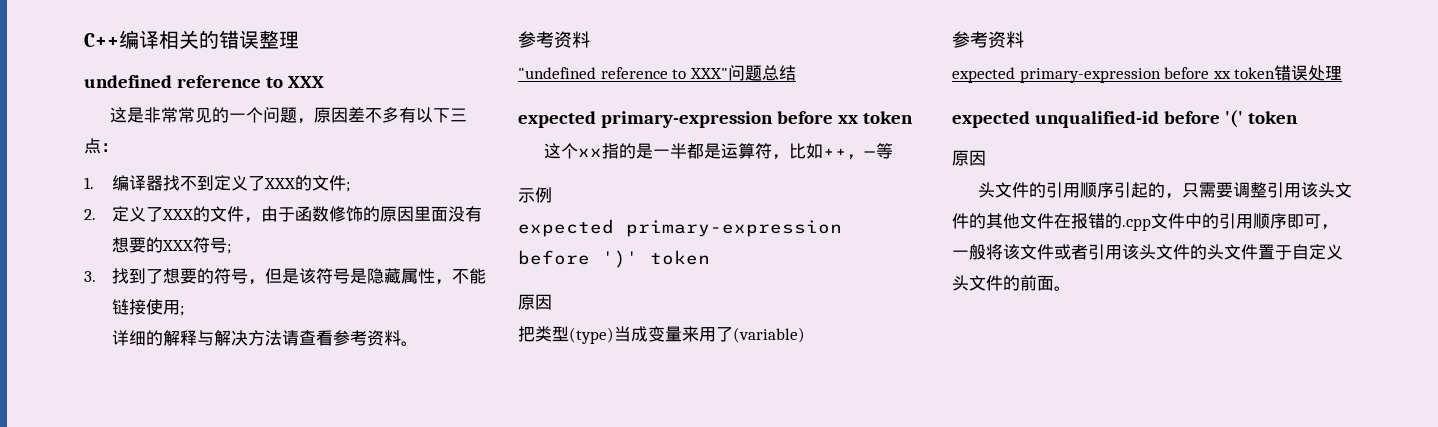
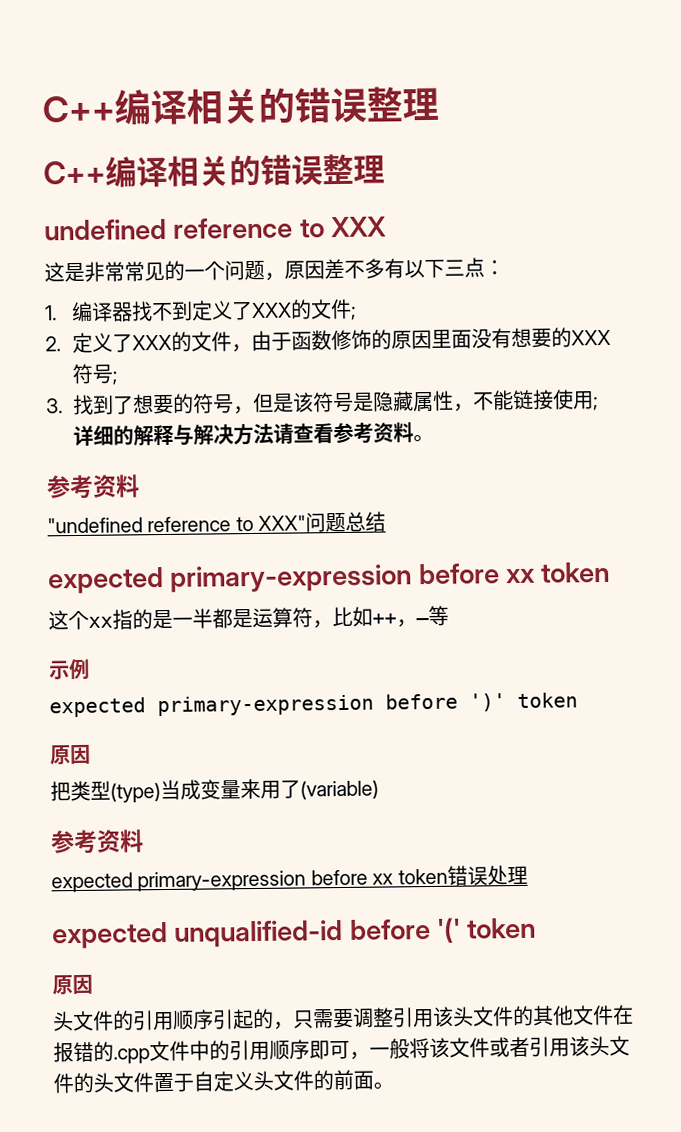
[84,30,299,49] C++编译相关的错误整理 -> [42,86,439,126] [43,153,385,188] C++编译相关的错误整理 // C++编译相关的错误整理

